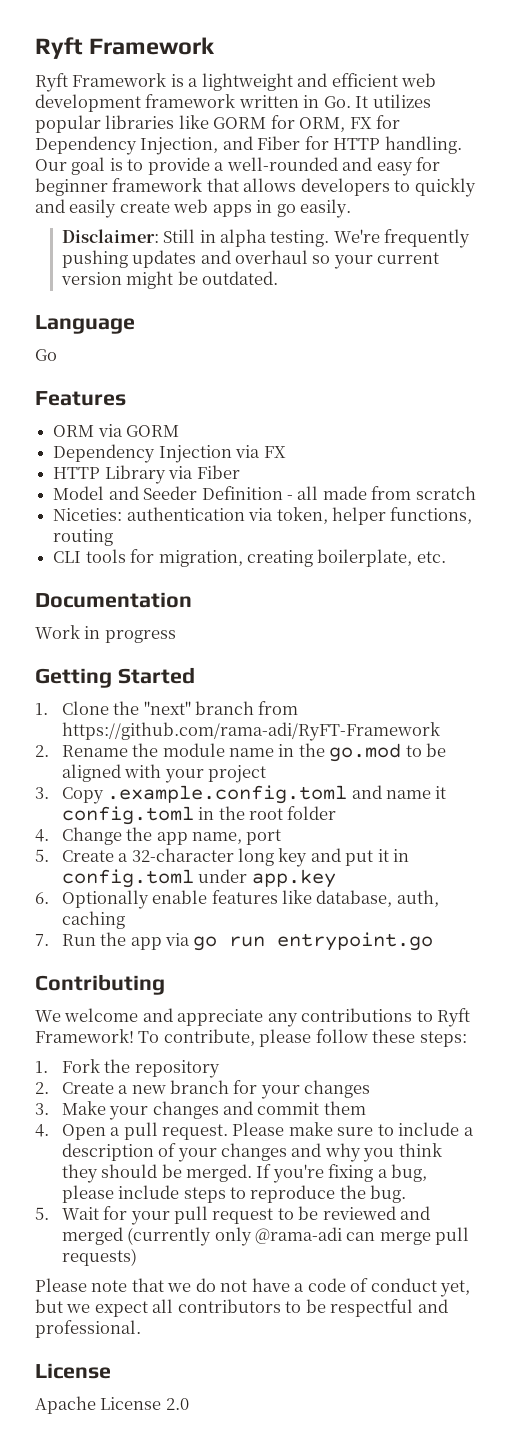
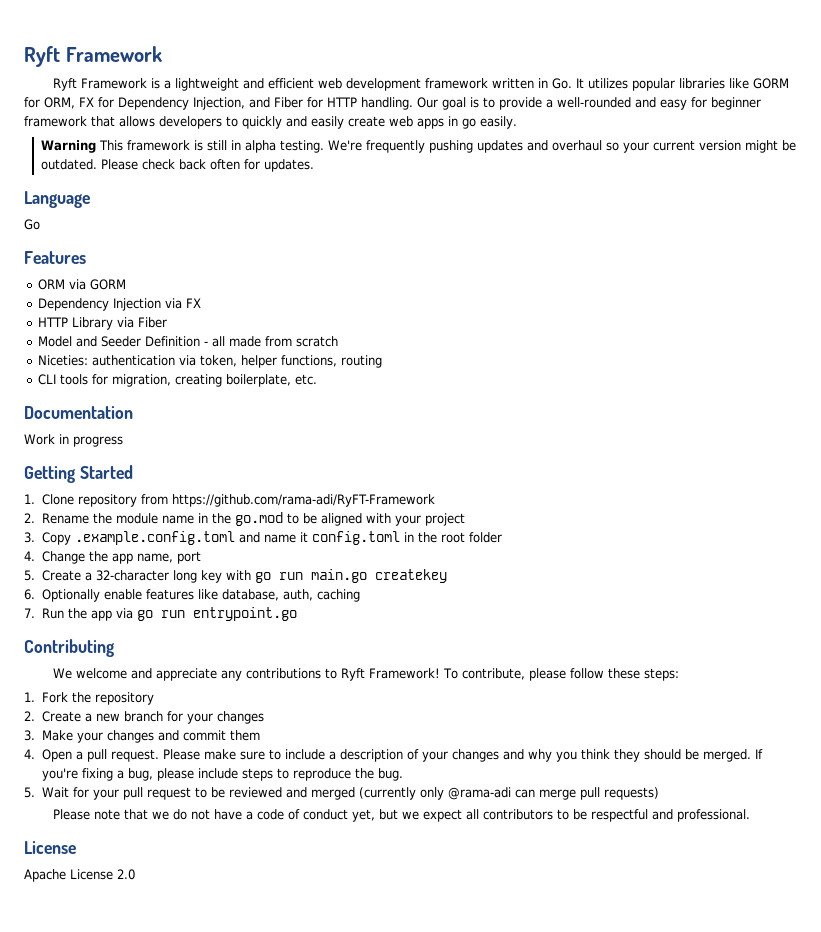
[61,229,196,243] Disclaimer: Still -> [41,140,228,153] Warning This framework is still
(279, 278) none -> [101,159,315,172] Please check back often for updates.
[113,701,255,715] the "next" branch -> [77,494,137,507] repository
[310,848,410,866] [61,869,336,888] and put it in config.toml under app.key -> [225,569,447,583] with go run main.go createkey

